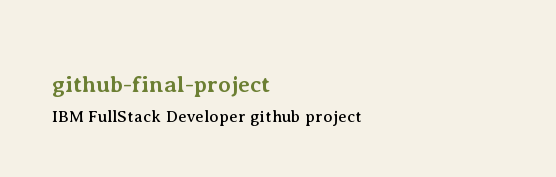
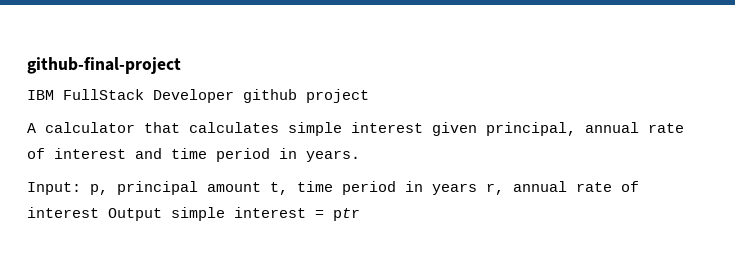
(362, 118) none -> [27,122,684,136] [27,148,360,162] [27,181,639,195] [27,207,360,221] // A calculator that calculates simple interest given principal, annual rate of interest and time period in years. // Input: p, principal amount t, time period in years r, annual rate of interest Output simple interest = ptr

